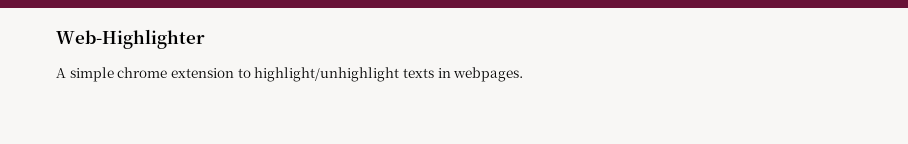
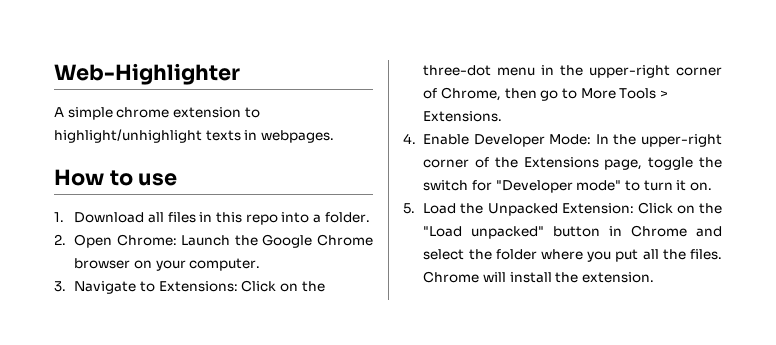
(524, 74) none -> [54,169,178,186] [54,212,370,225] [54,234,373,248] [74,258,261,271] [54,280,325,294] [423,65,722,78] [423,87,668,101] [423,111,503,122] [403,133,722,147] [423,157,722,170] [423,180,712,193] [403,202,722,216] [423,225,722,239] [423,249,722,262] [423,271,654,283] // How to use // 1. Download all files in this repo into a folder. // 2. Open Chrome: Launch the Google Chrome browser on your computer. // 3. Navigate to Extensions: Click on the three-dot menu in the upper-right corner of Chrome, then go to More Tools > Extensions. // 4. Enable Developer Mode: In the upper-right corner of the Extensions page, toggle the switch for "Developer mode" to turn it on. // 5. Load the Unpacked Extension: Click on the "Load unpacked" button in Chrome and select the folder where you put all the files. Chrome will install the extension.

